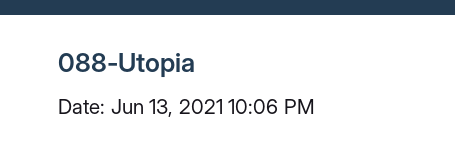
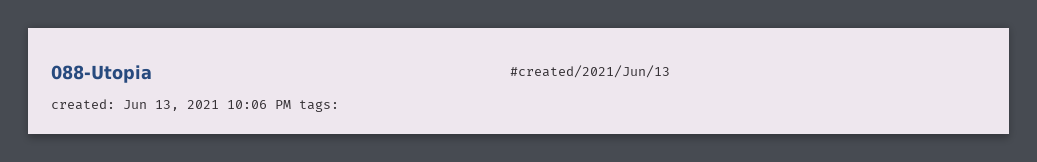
[58,99,105,114] Date: -> [51,99,115,110] created:
(315, 106) none -> [299,100,339,112] [510,65,670,78] tags: #created/2021/Jun/13

